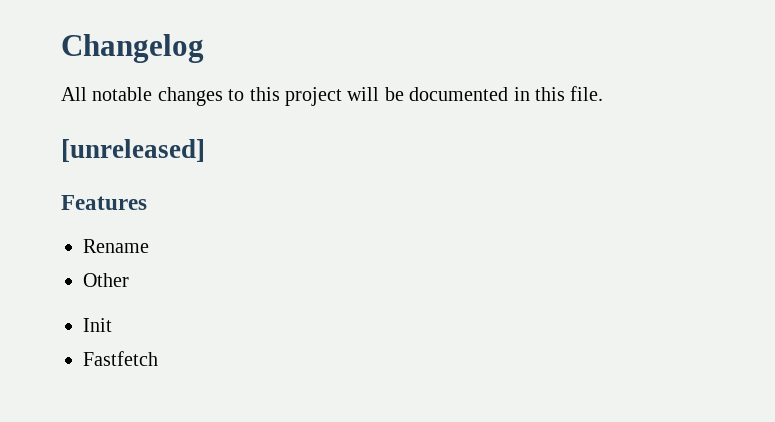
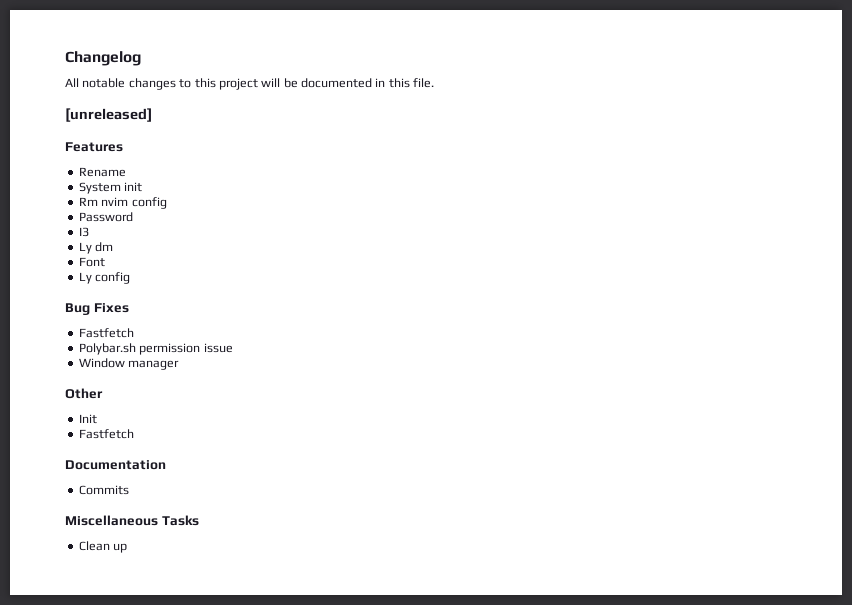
[83,273,129,287] [83,318,112,332] [83,351,158,366] Other // Init // Fastfetch -> [78,182,143,194] [78,197,167,209] [78,212,133,222] [78,227,89,237] [78,242,114,254] [78,257,105,267] [78,272,131,284] [65,303,129,315] [78,328,134,338] [78,343,233,355] [78,358,180,370] [65,388,103,399] [78,414,97,424] [78,429,134,439] [65,460,166,470] [78,485,129,495] [65,515,199,526] [78,541,128,553] System init // Rm nvim config // Password // I3 // Ly dm // Font // Ly config // Bug Fixes // Fastfetch // Polybar.sh permission issue // Window manager // Other // Init // Fastfetch // Documentation // Commits // Miscellaneous Tasks // Clean up

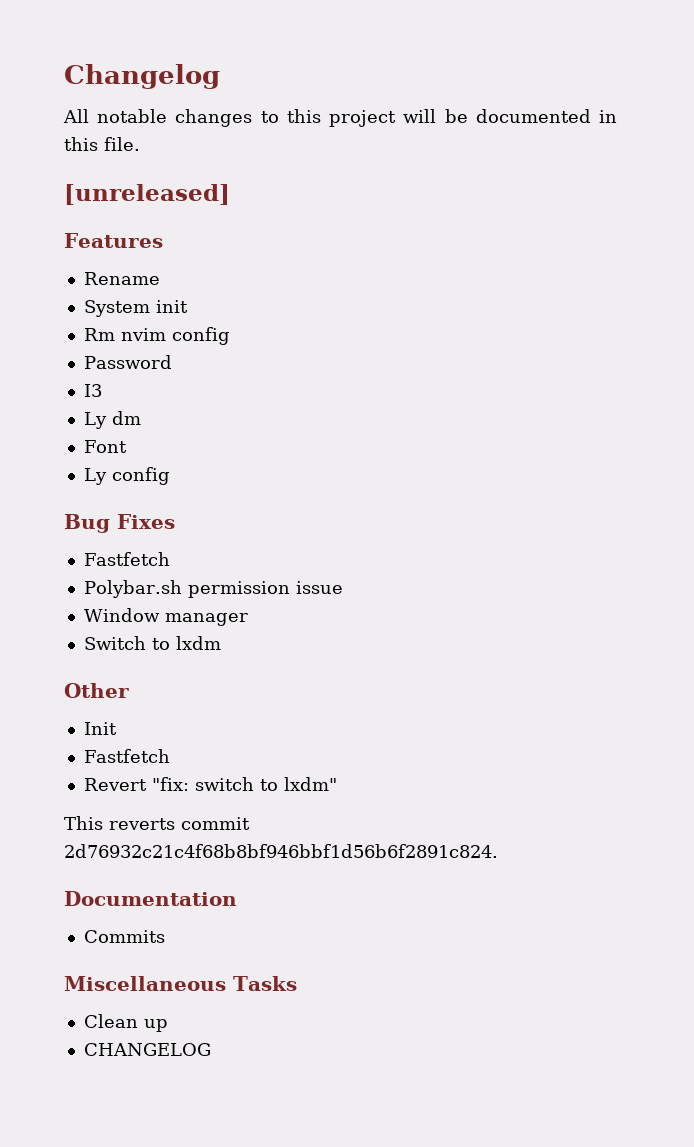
(180, 365) none -> [83,636,221,650] // Switch to lxdm
(134, 434) none -> [83,777,337,791] [64,816,250,830] [64,844,498,858] // Revert "fix: switch to lxdm" // This reverts commit 2d76932c21c4f68b8bf946bbf1d56b6f2891c824.
(128, 548) none -> [83,1043,211,1056] // CHANGELOG

